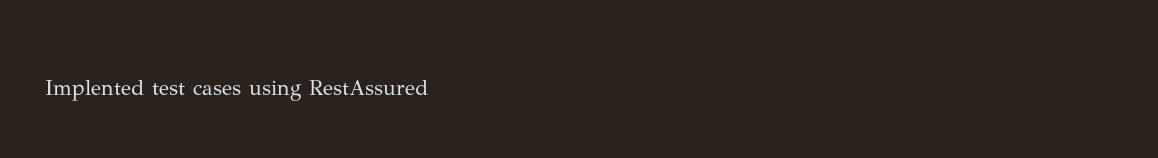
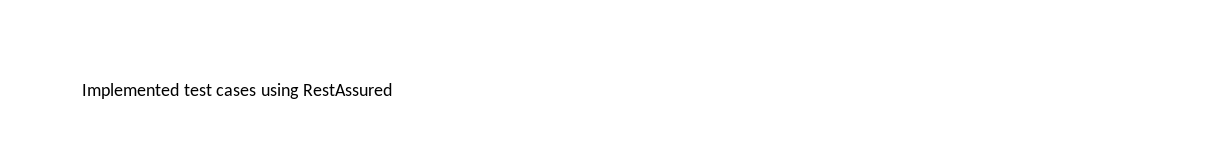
[45,80,144,101] Implented -> [82,83,179,99] Implemented

